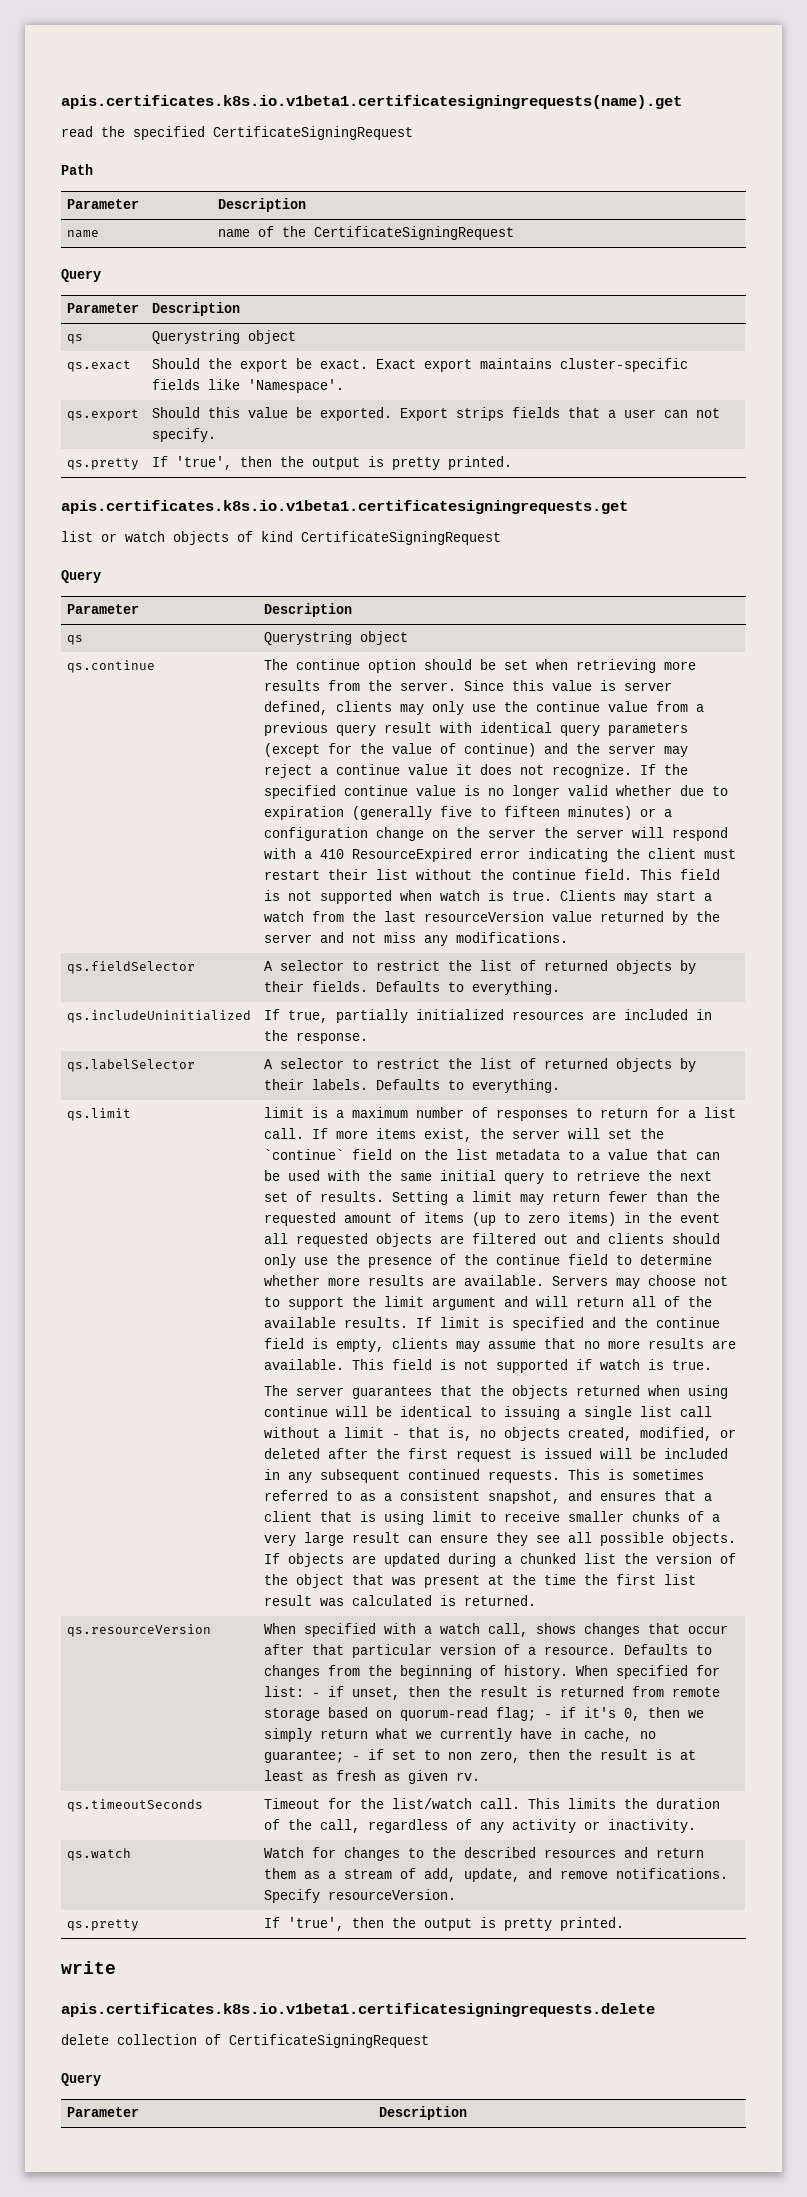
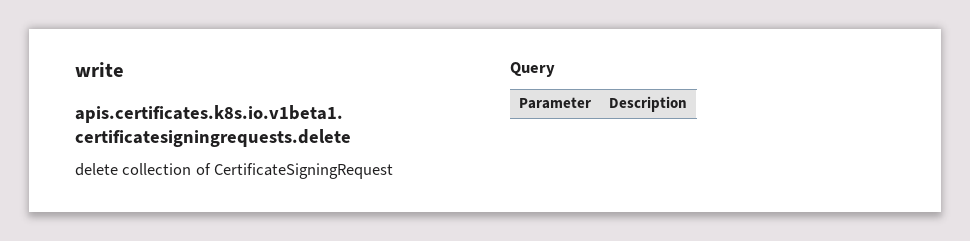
[61,95,682,109] [61,126,413,140] [61,164,93,175] [67,199,140,209] [218,198,307,212] [67,230,100,238] [218,226,515,240] [61,269,101,282] [67,303,140,313] [152,302,241,316] [67,334,84,344] [152,330,297,344] [67,360,132,372] [152,358,689,372] [152,379,345,393] [67,409,140,421] [152,407,721,421] [152,428,217,442] [67,458,140,470] [152,456,513,470] [61,500,628,514] [61,531,501,545] [61,570,101,583] [67,604,140,614] [264,603,353,617] [67,635,84,645] [264,631,409,645] [67,660,156,673] [264,659,697,673] [264,680,673,691] [264,701,705,715] [264,722,689,736] [264,743,689,757] [264,764,689,778] [264,785,729,799] [264,806,673,820] [264,827,729,841] [264,848,737,862] [264,869,721,880] [264,890,713,904] [264,911,721,925] [264,932,569,946] [67,961,196,974] [264,960,697,974] [264,981,561,995] [67,1010,252,1023] [264,1009,713,1023] [264,1030,369,1044] [67,1059,196,1072] [264,1058,697,1072] [264,1079,561,1093] [67,1108,132,1121] [264,1107,737,1121] [264,1128,665,1142] [264,1149,721,1160] [264,1170,713,1184] [264,1191,721,1205] [264,1212,721,1226] [264,1233,721,1247] [264,1254,713,1268] [264,1275,729,1289] [264,1296,713,1310] [264,1317,721,1331] [264,1338,737,1352] [264,1359,713,1373] [264,1385,729,1399] [264,1406,713,1420] [264,1427,737,1441] [264,1448,729,1462] [264,1469,705,1483] [264,1490,713,1504] [264,1511,721,1525] [264,1532,737,1546] [264,1553,737,1567] [264,1574,697,1588] [264,1595,537,1606] [67,1624,212,1637] [264,1623,729,1637] [264,1644,713,1658] [264,1665,721,1679] [264,1686,721,1700] [264,1707,705,1721] [264,1728,657,1742] [264,1749,697,1763] [264,1770,481,1784] [67,1799,204,1812] [264,1798,721,1809] [264,1819,697,1833] [67,1848,132,1861] [264,1847,705,1861] [264,1868,729,1882] [264,1889,457,1903] [67,1919,140,1931] [264,1917,625,1931] apis.certificates.k8s.io.v1beta1.certificatesigningrequests(name).get // read the specified CertificateSigningRequest // Path // Parameter | Description // name | name of the CertificateSigningRequest // Query // Parameter | Description // qs | Querystring object // qs.exact | Should the export be exact. Exact export maintains cluster-specific fields like 'Namespace'. // qs.export | Should this value be exported. Export strips fields that a user can not specify. // qs.pretty | If 'true', then the output is pretty printed. // apis.certificates.k8s.io.v1beta1.certificatesigningrequests.get // list or watch objects of kind CertificateSigningRequest // Query // Parameter | Description // qs | Querystring object // qs.continue | The continue option should be set when retrieving more results from the server. Since this value is server defined, clients may only use the continue value from a previous query result with identical query parameters (except for the value of continue) and the server may reject a continue value it does not recognize. If the specified continue value is no longer valid whether due to expiration (generally five to fifteen minutes) or a configuration change on the server the server will respond with a 410 ResourceExpired error indicating the client must restart their list without the continue field. This field is not supported when watch is true. Clients may start a watch from the last resourceVersion value returned by the server and not miss any modifications. // qs.fieldSelector | A selector to restrict the list of returned objects by their fields. Defaults to everything. // qs.includeUninitialized | If true, partially initialized resources are included in the response. // qs.labelSelector | A selector to restrict the list of returned objects by their labels. Defaults to everything. // qs.limit | limit is a maximum number of responses to return for a list call. If more items exist, the server will set the `continue` field on the list metadata to a value that can be used with the same initial query to retrieve the next set of results. Setting a limit may return fewer than the requested amount of items (up to zero items) in the event all requested objects are filtered out and clients should only use the presence of the continue field to determine whether more results are available. Servers may choose not to support the limit argument and will return all of the available results. If limit is specified and the continue field is empty, clients may assume that no more results are available. This field is not supported if watch is true. // The server guarantees that the objects returned when using continue will be identical to issuing a single list call without a limit - that is, no objects created, modified, or deleted after the first request is issued will be included in any subsequent continued requests. This is sometimes referred to as a consistent snapshot, and ensures that a client that is using limit to receive smaller chunks of a very large result can ensure they see all possible objects. If objects are updated during a chunked list the version of the object that was present at the time the first list result was calculated is returned. // qs.resourceVersion | When specified with a watch call, shows changes that occur after that particular version of a resource. Defaults to changes from the beginning of history. When specified for list: - if unset, then the result is returned from remote storage based on quorum-read flag; - if it's 0, then we simply return what we currently have in cache, no guarantee; - if set to non zero, then the result is at least as fresh as given rv. // qs.timeoutSeconds | Timeout for the list/watch call. This limits the duration of the call, regardless of any activity or inactivity. // qs.watch | Watch for changes to the described resources and return them as a stream of add, update, and remove notifications. Specify resourceVersion. // qs.pretty | If 'true', then the output is pretty printed. // -> (75, 69) none

